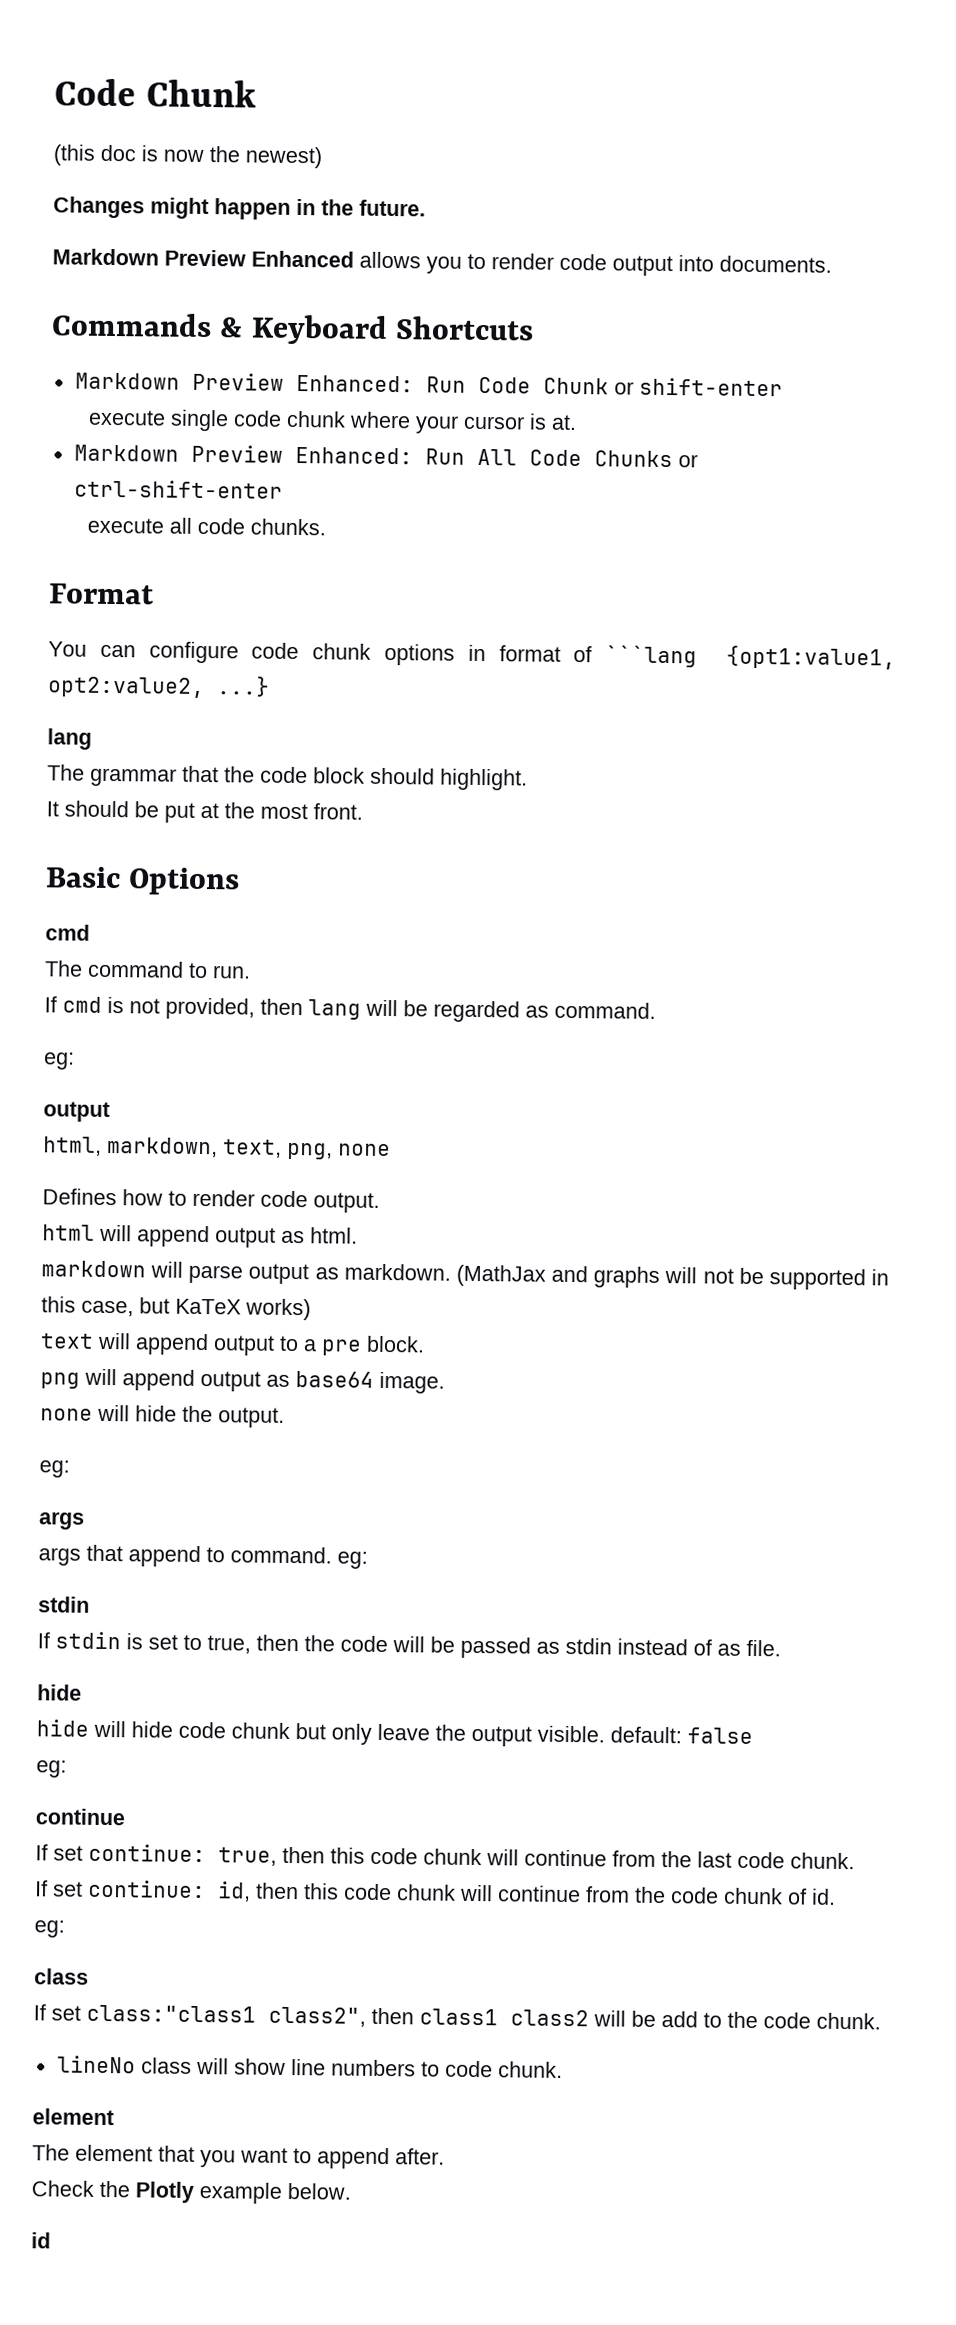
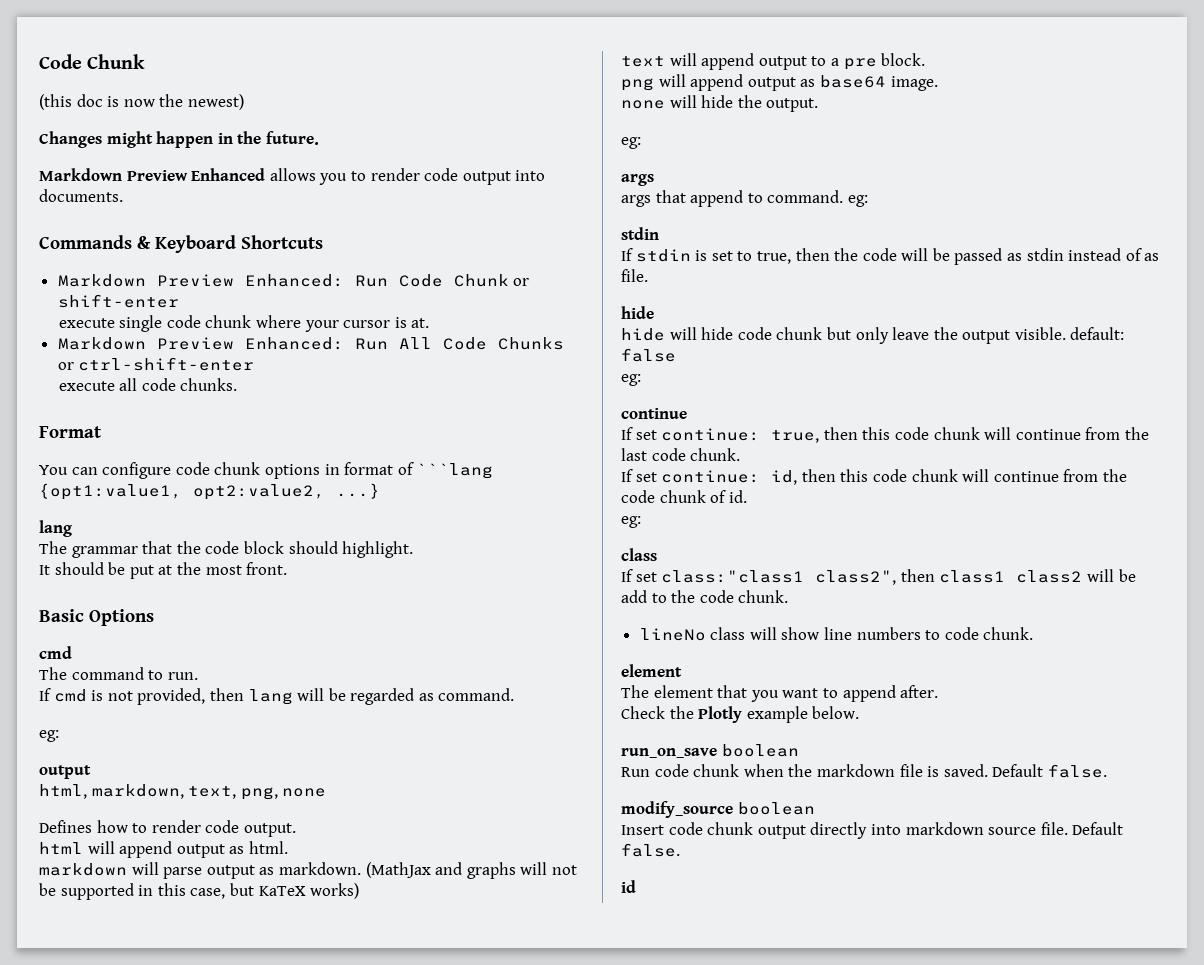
(351, 2191) none -> [621,744,799,758] [621,764,1107,778] [621,801,815,818] [621,822,1124,839] [621,843,680,857] // run_on_save boolean // Run code chunk when the markdown file is saved. Default false. // modify_source boolean // Insert code chunk output directly into markdown source file. Default false.

